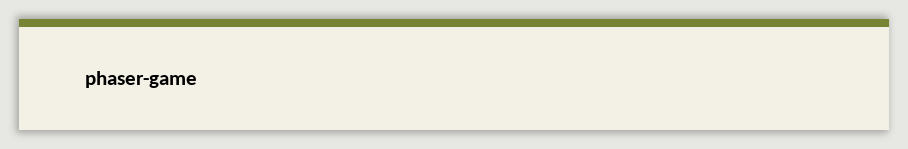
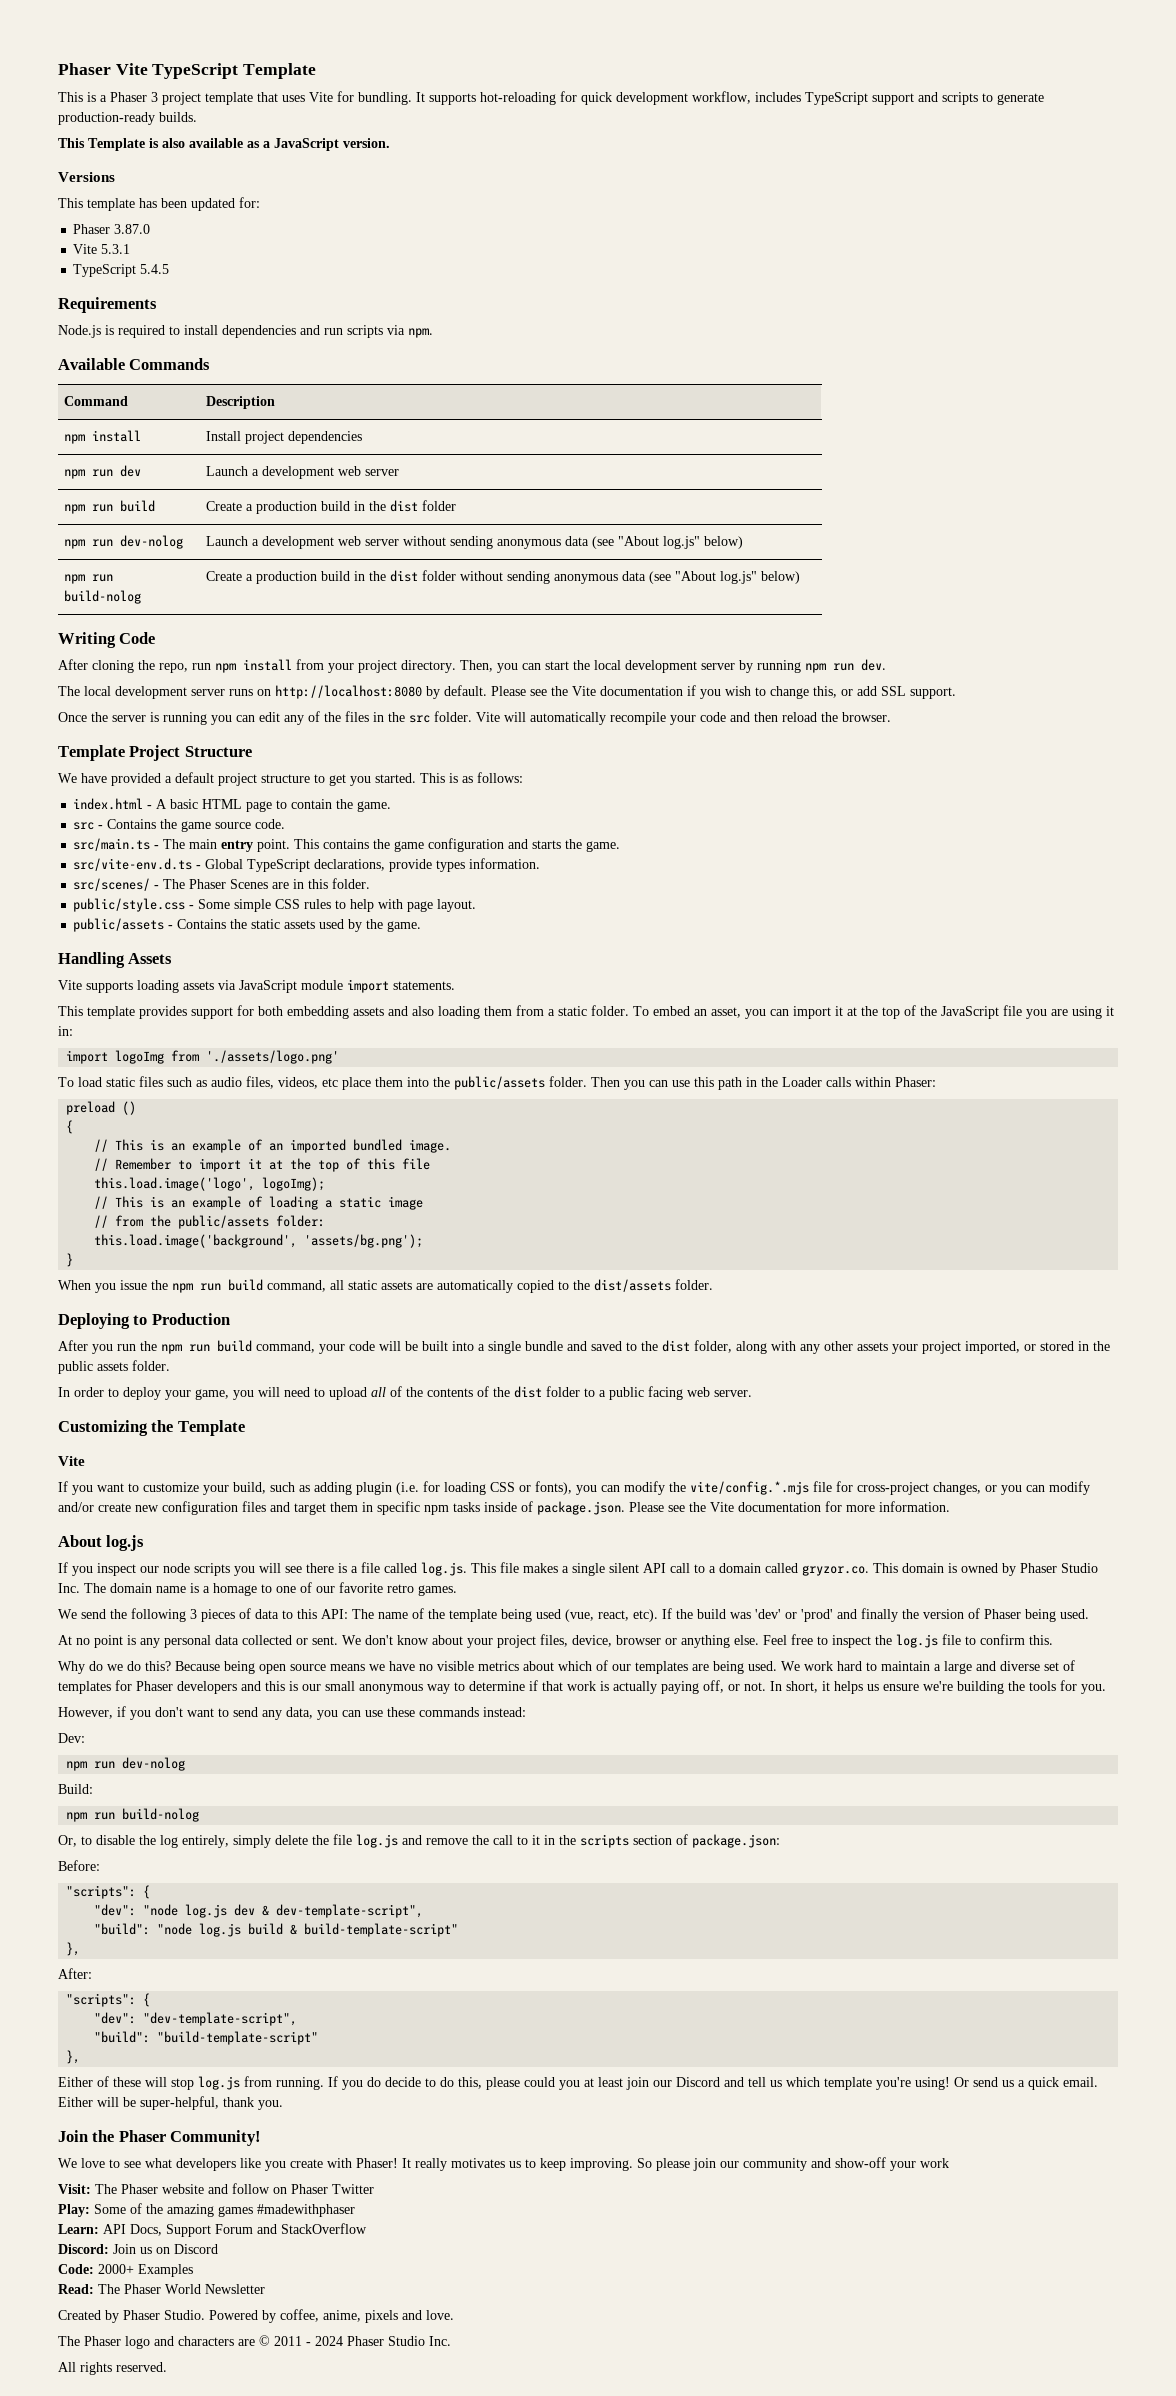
[85,71,197,88] phaser-game -> [58,63,317,79] [58,91,1044,105] [58,112,197,125] [58,138,390,151] [58,172,115,182] [58,197,260,211] [73,224,151,234] [73,244,131,254] [73,264,170,277] [58,297,157,313] [58,325,433,338] [58,358,211,370] [64,396,129,406] [206,396,276,409] [64,430,142,444] [206,431,363,444] [64,465,142,479] [206,466,400,479] [64,500,156,514] [206,500,457,514] [64,535,184,549] [206,536,744,549] [64,574,114,584] [64,590,142,604] [206,570,801,584] [58,632,156,648] [58,659,886,673] [58,685,956,699] [58,711,891,725] [58,745,252,761] [58,772,523,786] [73,798,392,812] [73,819,286,832] [73,838,621,852] [73,858,541,872] [73,878,371,891] [73,898,477,912] [73,918,422,932] [58,952,173,968] [58,979,455,993] [58,1005,1114,1019] [58,1026,73,1036] [66,1050,340,1064] [58,1076,936,1090] [66,1101,137,1115] [66,1120,74,1134] [94,1139,452,1153] [94,1158,431,1172] [94,1177,326,1191] [94,1196,424,1210] [94,1215,326,1229] [94,1234,424,1248] [66,1253,74,1267] [58,1279,713,1293] [58,1313,230,1329] [58,1340,1110,1354] [58,1360,170,1374] [58,1386,752,1400] [58,1420,245,1436] [58,1456,85,1466] [58,1481,1090,1495] [58,1501,950,1515] [58,1535,145,1551] [58,1562,1098,1576] [58,1582,457,1596] [58,1608,1089,1622] [58,1634,1053,1648] [58,1660,1075,1674] [58,1680,1106,1694] [58,1706,526,1720] [58,1733,85,1743] [66,1757,186,1771] [58,1784,93,1794] [66,1808,200,1822] [58,1834,780,1848] [58,1860,100,1871] [66,1885,151,1899] [94,1904,424,1918] [94,1923,459,1937] [66,1942,81,1956] [58,1968,92,1979] [66,1993,151,2007] [94,2012,298,2026] [94,2031,319,2045] [66,2050,81,2064] [58,2076,1098,2090] [58,2096,283,2110] [58,2130,262,2146] [58,2157,949,2171] [58,2183,374,2194] [58,2203,355,2217] [58,2223,367,2237] [58,2244,218,2254] [58,2264,193,2277] [58,2284,265,2294] [58,2309,454,2323] [58,2335,451,2349] [58,2362,167,2375] Phaser Vite TypeScript Template // This is a Phaser 3 project template that uses Vite for bundling. It supports hot-reloading for quick development workflow, includes TypeScript support and scripts to generate production-ready builds. // This Template is also available as a JavaScript version. // Versions // This template has been updated for: // Phaser 3.87.0 // Vite 5.3.1 // TypeScript 5.4.5 // Requirements // Node.js is required to install dependencies and run scripts via npm. // Available Commands // Command | Description // npm install | Install project dependencies // npm run dev | Launch a development web server // npm run build | Create a production build in the dist folder // npm run dev-nolog | Launch a development web server without sending anonymous data (see "About log.js" below) // npm run build-nolog | Create a production build in the dist folder without sending anonymous data (see "About log.js" below) // Writing Code // After cloning the repo, run npm install from your project directory. Then, you can start the local development server by running npm run dev. // The local development server runs on http://localhost:8080 by default. Please see the Vite documentation if you wish to change this, or add SSL support. // Once the server is running you can edit any of the files in the src folder. Vite will automatically recompile your code and then reload the browser. // Template Project Structure // We have provided a default project structure to get you started. This is as follows: // index.html - A basic HTML page to contain the game. // src - Contains the game source code. // src/main.ts - The main entry point. This contains the game configuration and starts the game. // src/vite-env.d.ts - Global TypeScript declarations, provide types information. // src/scenes/ - The Phaser Scenes are in this folder. // public/style.css - Some simple CSS rules to help with page layout. // public/assets - Contains the static assets used by the game. // Handling Assets // Vite supports loading assets via JavaScript module import statements. // This template provides support for both embedding assets and also loading them from a static folder. To embed an asset, you can import it at the top of the JavaScript file you are using it in: // import logoImg from './assets/logo.png' // To load static files such as audio files, videos, etc place them into the public/assets folder. Then you can use this path in the Loader calls within Phaser: // preload () // { // // This is an example of an imported bundled image. // // Remember to import it at the top of this file // this.load.image('logo', logoImg); // // This is an example of loading a static image // // from the public/assets folder: // this.load.image('background', 'assets/bg.png'); // } // When you issue the npm run build command, all static assets are automatically copied to the dist/assets folder. // Deploying to Production // After you run the npm run build command, your code will be built into a single bundle and saved to the dist folder, along with any other assets your project imported, or stored in the public assets folder. // In order to deploy your game, you will need to upload all of the contents of the dist folder to a public facing web server. // Customizing the Template // Vite // If you want to customize your build, such as adding plugin (i.e. for loading CSS or fonts), you can modify the vite/config.*.mjs file for cross-project changes, or you can modify and/or create new configuration files and target them in specific npm tasks inside of package.json. Please see the Vite documentation for more information. // About log.js // If you inspect our node scripts you will see there is a file called log.js. This file makes a single silent API call to a domain called gryzor.co. This domain is owned by Phaser Studio Inc. The domain name is a homage to one of our favorite retro games. // We send the following 3 pieces of data to this API: The name of the template being used (vue, react, etc). If the build was 'dev' or 'prod' and finally the version of Phaser being used. // At no point is any personal data collected or sent. We don't know about your project files, device, browser or anything else. Feel free to inspect the log.js file to confirm this. // Why do we do this? Because being open source means we have no visible metrics about which of our templates are being used. We work hard to maintain a large and diverse set of templates for Phaser developers and this is our small anonymous way to determine if that work is actually paying off, or not. In short, it helps us ensure we're building the tools for you. // However, if you don't want to send any data, you can use these commands instead: // Dev: // npm run dev-nolog // Build: // npm run build-nolog // Or, to disable the log entirely, simply delete the file log.js and remove the call to it in the scripts section of package.json: // Before: // "scripts": { // "dev": "node log.js dev & dev-template-script", // "build": "node log.js build & build-template-script" // }, // After: // "scripts": { // "dev": "dev-template-script", // "build": "build-template-script" // }, // Either of these will stop log.js from running. If you do decide to do this, please could you at least join our Discord and tell us which template you're using! Or send us a quick email. Either will be super-helpful, thank you. // Join the Phaser Community! // We love to see what developers like you create with Phaser! It really motivates us to keep improving. So please join our community and show-off your work // Visit: The Phaser website and follow on Phaser Twitter // Play: Some of the amazing games #madewithphaser // Learn: API Docs, Support Forum and StackOverflow // Discord: Join us on Discord // Code: 2000+ Examples // Read: The Phaser World Newsletter // Created by Phaser Studio. Powered by coffee, anime, pixels and love. // The Phaser logo and characters are © 2011 - 2024 Phaser Studio Inc. // All rights reserved.

